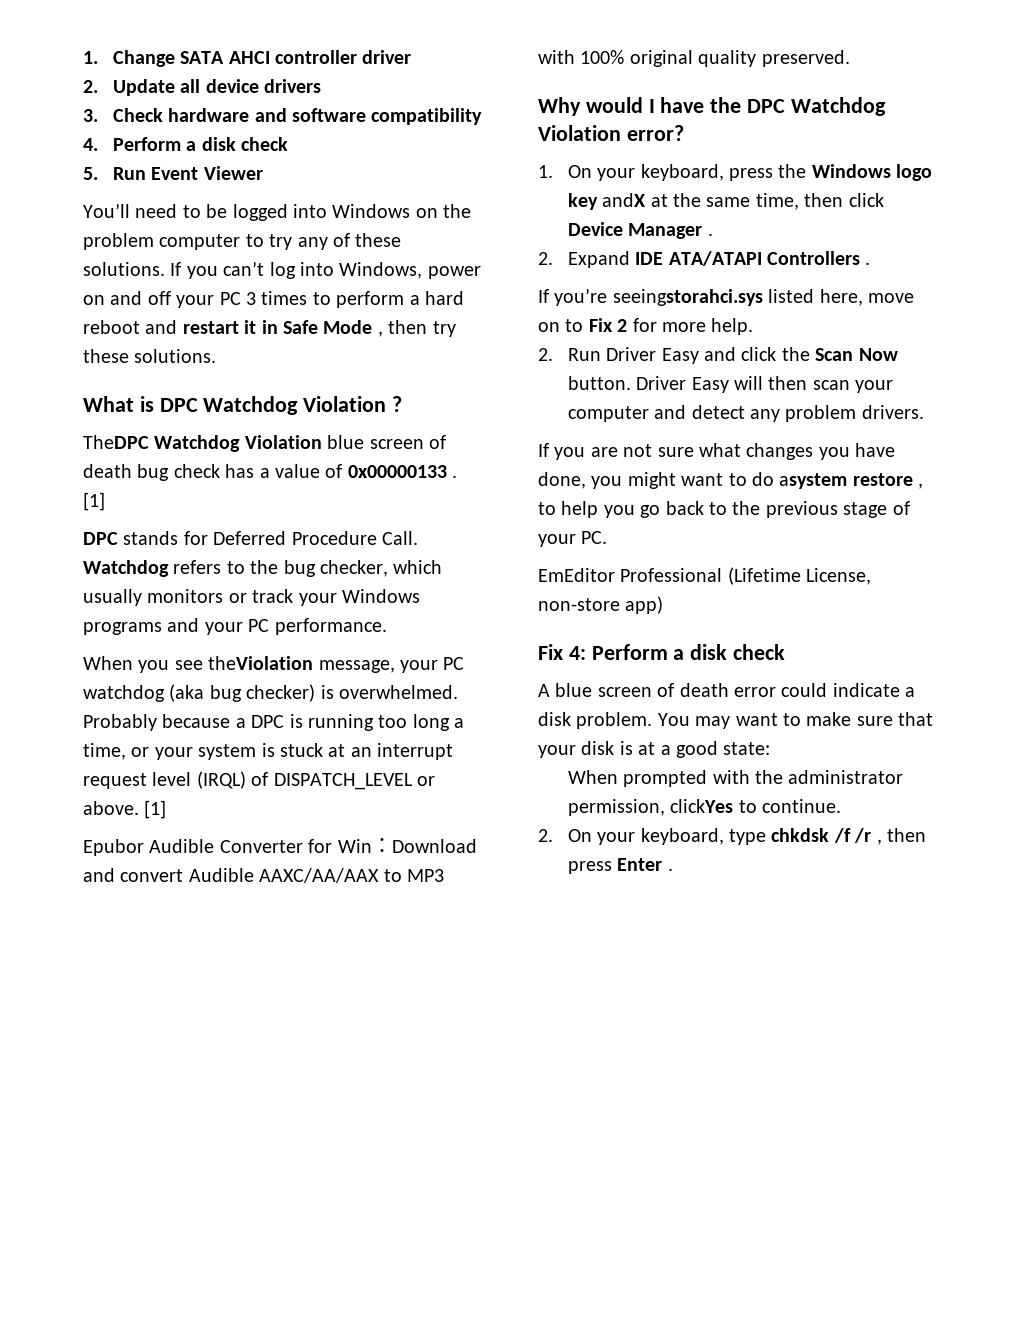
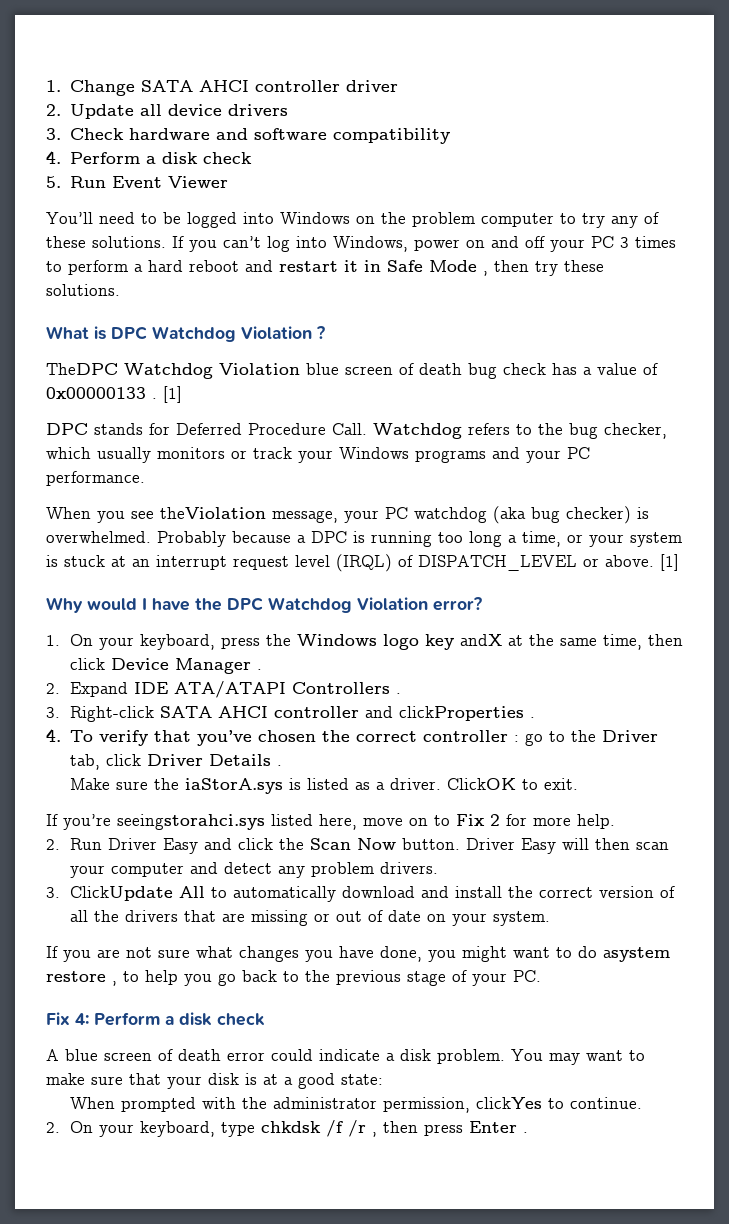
[83,838,477,856] [83,868,444,883] [538,50,850,67] // Epubor Audible Converter for Win：Download and convert Audible AAXC/AA/AAX to MP3 with 100% original quality preserved. -> (679, 562) none
(871, 263) none -> [46,706,535,722] [46,729,658,746] [69,754,282,770] [69,778,578,794] // 3. Right-click SATA AHCI controller and clickProperties . // 4. To verify that you’ve chosen the correct controller : go to the Driver tab, click Driver Details . // Make sure the iaStorA.sys is listed as a driver. ClickOK to exit.
(924, 412) none -> [46,886,675,902] [69,910,550,926] // 3. ClickUpdate All to automatically download and install the correct version of all the drivers that are missing or out of date on your system.
[538,567,872,585] [538,596,664,614] // EmEditor Professional (Lifetime License, non-store app) -> (541, 976) none

